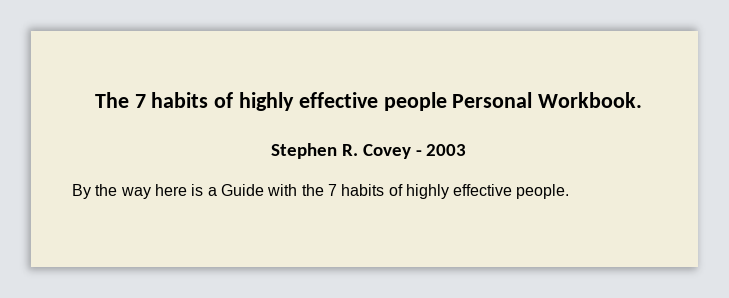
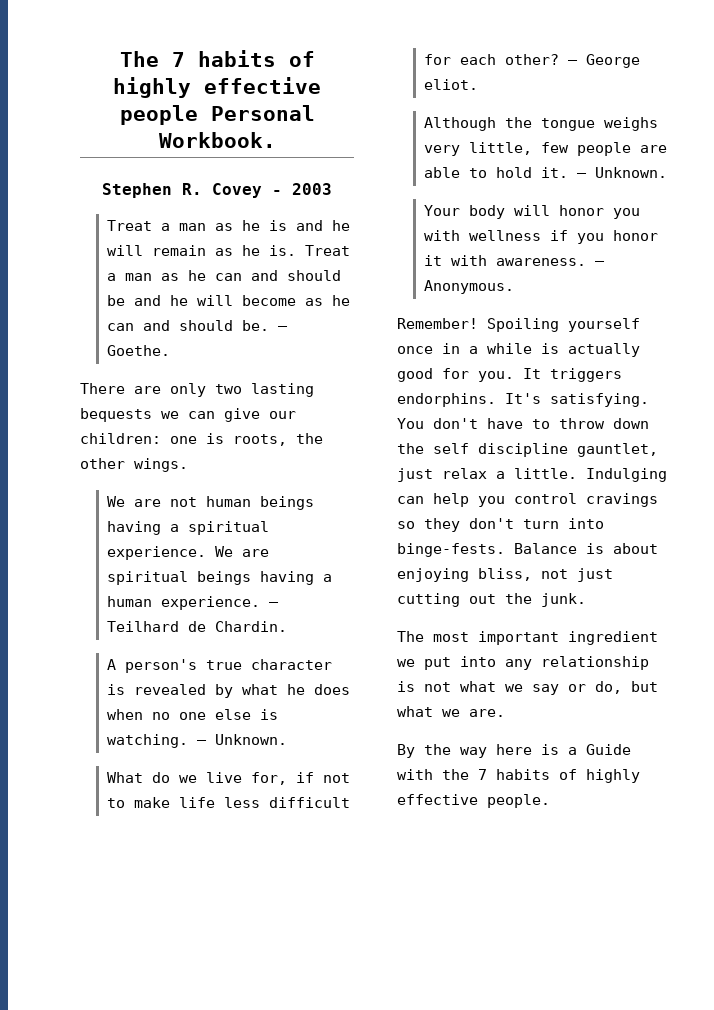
(467, 150) none -> [106,220,350,231] [106,245,350,256] [106,270,341,281] [106,295,350,306] [106,320,288,331] [106,345,170,356] [80,383,314,397] [80,408,296,422] [80,433,323,446] [80,458,188,472] [106,496,314,510] [106,521,269,535] [106,546,269,560] [106,571,332,585] [106,596,279,610] [106,621,287,632] [106,659,332,673] [106,684,350,698] [106,709,278,720] [106,734,287,748] [106,772,350,785] [106,797,350,808] [423,54,640,68] [423,79,478,90] [423,117,658,131] [423,142,667,156] [423,167,667,178] [423,205,640,219] [423,230,658,244] [423,255,605,266] [423,280,514,294] [397,318,640,332] [397,343,640,357] [397,368,622,382] [397,393,649,407] [397,418,649,429] [397,443,658,457] [397,468,667,482] [397,493,658,507] [397,518,604,532] [397,543,658,557] [397,568,613,582] [397,593,586,607] [397,631,658,645] [397,656,649,670] [397,681,658,695] [397,706,505,717] // Treat a man as he is and he will remain as he is. Treat a man as he can and should be and he will become as he can and should be. — Goethe. // There are only two lasting bequests we can give our children: one is roots, the other wings. // We are not human beings having a spiritual experience. We are spiritual beings having a human experience. — Teilhard de Chardin. // A person's true character is revealed by what he does when no one else is watching. — Unknown. // What do we live for, if not to make life less difficult for each other? — George eliot. // Although the tongue weighs very little, few people are able to hold it. — Unknown. // Your body will honor you with wellness if you honor it with awareness. — Anonymous. // Remember! Spoiling yourself once in a while is actually good for you. It triggers endorphins. It's satisfying. You don't have to throw down the self discipline gauntlet, just relax a little. Indulging can help you control cravings so they don't turn into binge-fests. Balance is about enjoying bliss, not just cutting out the junk. // The most important ingredient we put into any relationship is not what we say or do, but what we are.

